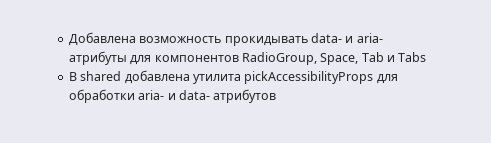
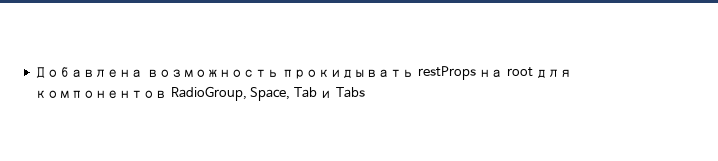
[310,33,383,43] [68,51,127,65] data- и aria- атрибуты -> [417,66,533,80] restProps на root
[68,70,398,84] [68,89,277,103] // В shared добавлена утилита pickAccessibilityProps для обработки aria- и data- атрибутов -> (365, 92) none

